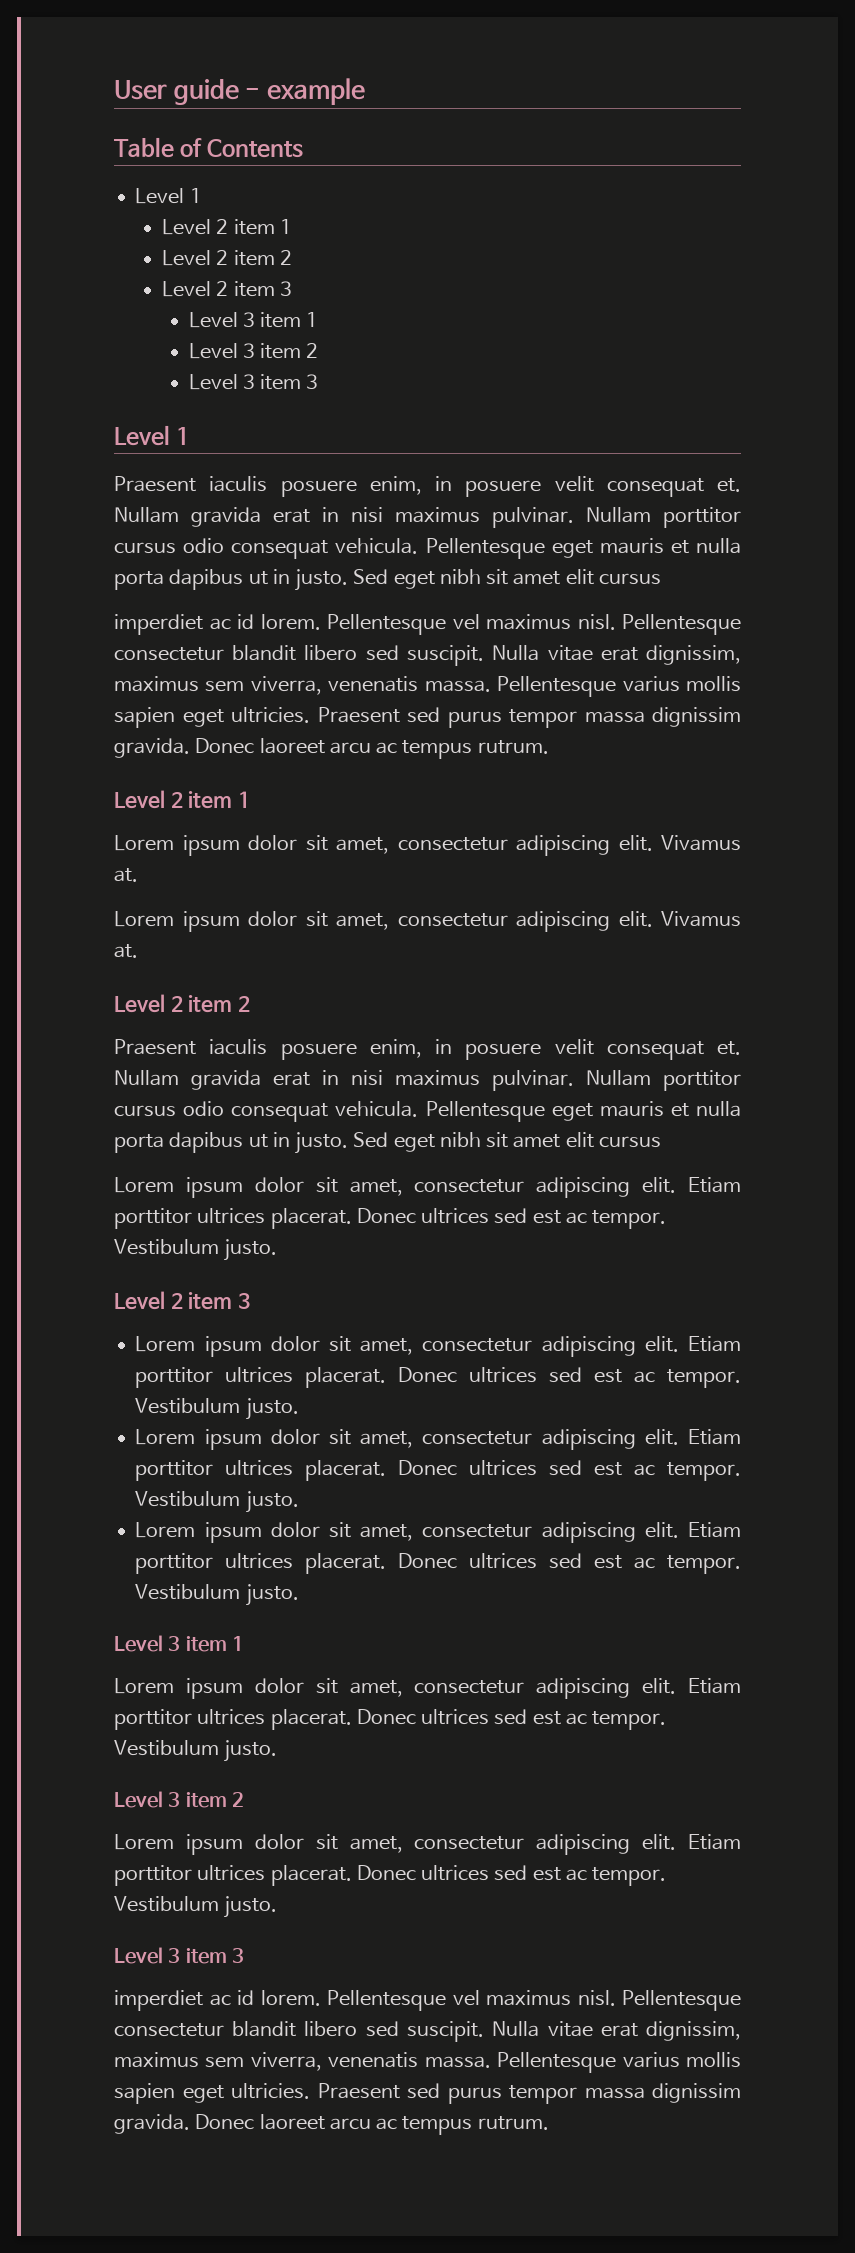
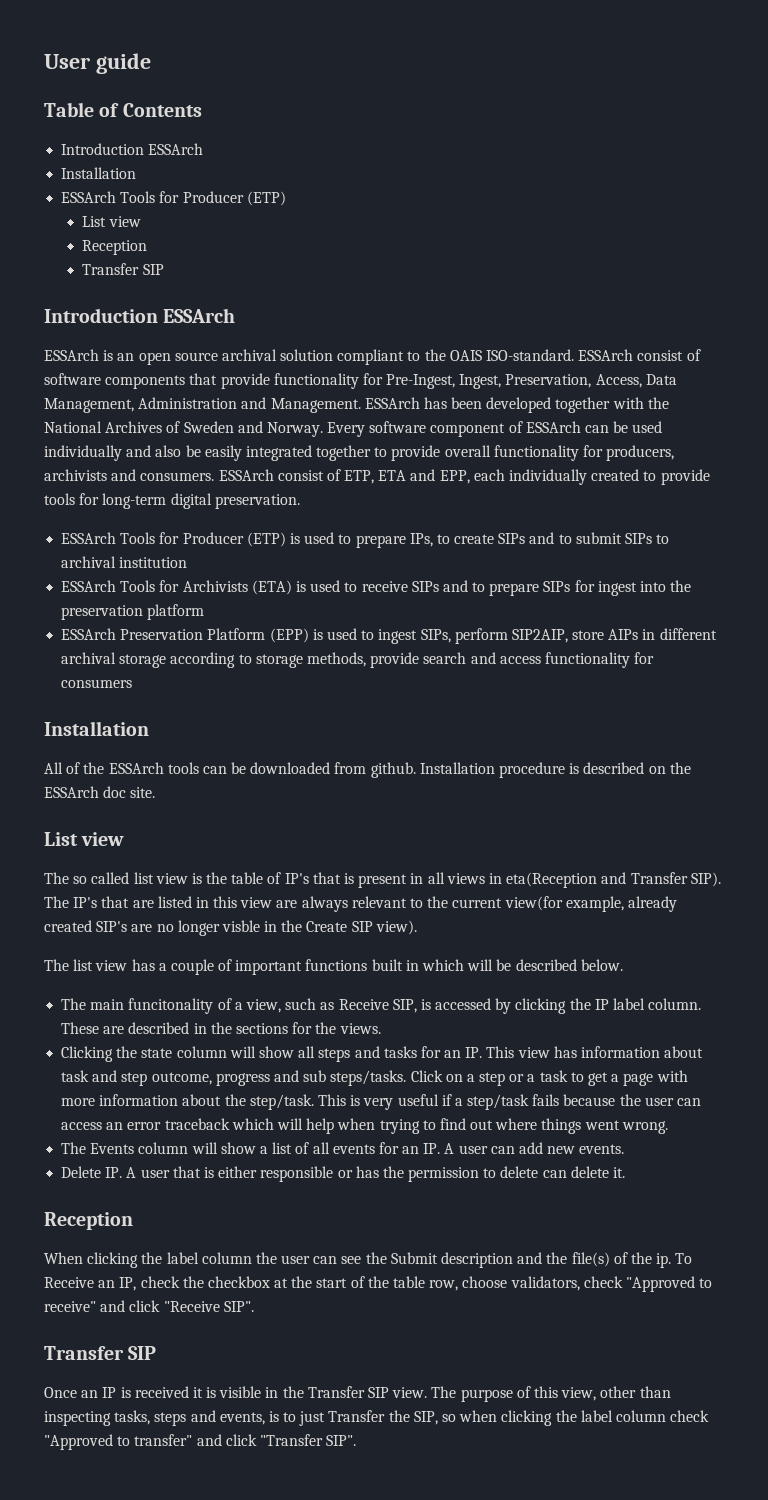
[245,78,365,105] - example -> (151, 63) none
[135,188,202,204] [162,219,292,235] [162,250,292,266] [162,281,292,297] [188,312,319,328] [188,343,319,359] [188,374,319,390] [114,425,190,446] [114,476,741,497] [114,507,741,528] [114,538,741,559] [114,569,661,591] [114,614,741,635] [114,645,741,666] [114,676,741,697] [114,707,741,728] [114,738,549,759] [114,790,251,809] [114,835,742,856] [114,868,138,882] [114,911,742,932] [114,944,138,958] [114,994,251,1013] [114,1039,741,1060] [114,1070,741,1091] [114,1101,741,1122] [114,1132,661,1154] [114,1177,742,1198] [114,1208,667,1229] [114,1239,278,1261] [114,1291,251,1310] [135,1336,742,1357] [135,1367,742,1388] [135,1398,299,1420] [135,1429,742,1450] [135,1460,742,1481] [135,1491,299,1513] [135,1522,742,1543] [135,1553,742,1574] [135,1584,299,1606] [114,1635,244,1652] [114,1678,742,1699] [114,1709,667,1730] [114,1740,278,1762] [114,1791,244,1808] [114,1834,742,1855] [114,1865,667,1886] [114,1896,278,1918] [114,1947,244,1964] [114,1990,741,2011] [114,2021,741,2042] [114,2052,741,2073] [114,2083,741,2104] [114,2114,549,2135] Level 1 // Level 2 item 1 // Level 2 item 2 // Level 2 item 3 // Level 3 item 1 // Level 3 item 2 // Level 3 item 3 // Level 1 // Praesent iaculis posuere enim, in posuere velit consequat et. Nullam gravida erat in nisi maximus pulvinar. Nullam porttitor cursus odio consequat vehicula. Pellentesque eget mauris et nulla porta dapibus ut in justo. Sed eget nibh sit amet elit cursus // imperdiet ac id lorem. Pellentesque vel maximus nisl. Pellentesque consectetur blandit libero sed suscipit. Nulla vitae erat dignissim, maximus sem viverra, venenatis massa. Pellentesque varius mollis sapien eget ultricies. Praesent sed purus tempor massa dignissim gravida. Donec laoreet arcu ac tempus rutrum. // Level 2 item 1 // Lorem ipsum dolor sit amet, consectetur adipiscing elit. Vivamus at. // Lorem ipsum dolor sit amet, consectetur adipiscing elit. Vivamus at. // Level 2 item 2 // Praesent iaculis posuere enim, in posuere velit consequat et. Nullam gravida erat in nisi maximus pulvinar. Nullam porttitor cursus odio consequat vehicula. Pellentesque eget mauris et nulla porta dapibus ut in justo. Sed eget nibh sit amet elit cursus // Lorem ipsum dolor sit amet, consectetur adipiscing elit. Etiam porttitor ultrices placerat. Donec ultrices sed est ac tempor. Vestibulum justo. // Level 2 item 3 // Lorem ipsum dolor sit amet, consectetur adipiscing elit. Etiam porttitor ultrices placerat. Donec ultrices sed est ac tempor. Vestibulum justo. // Lorem ipsum dolor sit amet, consectetur adipiscing elit. Etiam porttitor ultrices placerat. Donec ultrices sed est ac tempor. Vestibulum justo. // Lorem ipsum dolor sit amet, consectetur adipiscing elit. Etiam porttitor ultrices placerat. Donec ultrices sed est ac tempor. Vestibulum justo. // Level 3 item 1 // Lorem ipsum dolor sit amet, consectetur adipiscing elit. Etiam porttitor ultrices placerat. Donec ultrices sed est ac tempor. Vestibulum justo. // Level 3 item 2 // Lorem ipsum dolor sit amet, consectetur adipiscing elit. Etiam porttitor ultrices placerat. Donec ultrices sed est ac tempor. Vestibulum justo. // Level 3 item 3 // imperdiet ac id lorem. Pellentesque vel maximus nisl. Pellentesque consectetur blandit libero sed suscipit. Nulla vitae erat dignissim, maximus sem viverra, venenatis massa. Pellentesque varius mollis sapien eget ultricies. Praesent sed purus tempor massa dignissim gravida. Donec laoreet arcu ac tempus rutrum. -> [61,143,204,155] [61,167,137,179] [61,191,286,206] [82,216,141,227] [82,240,148,255] [82,263,164,275] [44,308,236,323] [44,349,701,365] [44,373,677,389] [44,397,669,413] [44,421,663,437] [44,445,675,461] [44,469,710,485] [44,493,300,509] [61,532,670,548] [61,556,188,568] [61,580,692,596] [61,604,205,620] [61,628,717,644] [61,652,655,668] [61,679,133,688] [44,721,149,736] [44,762,691,778] [44,786,156,798] [44,832,125,846] [44,872,721,888] [44,896,677,912] [44,920,417,936] [44,959,623,975] [61,998,702,1014] [61,1022,381,1034] [61,1046,704,1062] [61,1070,688,1086] [61,1094,702,1110] [61,1118,668,1134] [61,1142,625,1154] [61,1166,626,1182] [44,1212,133,1230] [44,1252,693,1268] [44,1276,713,1292] [44,1300,254,1312] [44,1346,157,1360] [44,1386,671,1402] [44,1410,710,1426] [44,1434,357,1450] Introduction ESSArch // Installation // ESSArch Tools for Producer (ETP) // List view // Reception // Transfer SIP // Introduction ESSArch // ESSArch is an open source archival solution compliant to the OAIS ISO-standard. ESSArch consist of software components that provide functionality for Pre-Ingest, Ingest, Preservation, Access, Data Management, Administration and Management. ESSArch has been developed together with the National Archives of Sweden and Norway. Every software component of ESSArch can be used individually and also be easily integrated together to provide overall functionality for producers, archivists and consumers. ESSArch consist of ETP, ETA and EPP, each individually created to provide tools for long-term digital preservation. // ESSArch Tools for Producer (ETP) is used to prepare IPs, to create SIPs and to submit SIPs to archival institution // ESSArch Tools for Archivists (ETA) is used to receive SIPs and to prepare SIPs for ingest into the preservation platform // ESSArch Preservation Platform (EPP) is used to ingest SIPs, perform SIP2AIP, store AIPs in different archival storage according to storage methods, provide search and access functionality for consumers // Installation // All of the ESSArch tools can be downloaded from github. Installation procedure is described on the ESSArch doc site. // List view // The so called list view is the table of IP's that is present in all views in eta(Reception and Transfer SIP). The IP's that are listed in this view are always relevant to the current view(for example, already created SIP's are no longer visble in the Create SIP view). // The list view has a couple of important functions built in which will be described below. // The main funcitonality of a view, such as Receive SIP, is accessed by clicking the IP label column. These are described in the sections for the views. // Clicking the state column will show all steps and tasks for an IP. This view has information about task and step outcome, progress and sub steps/tasks. Click on a step or a task to get a page with more information about the step/task. This is very useful if a step/task fails because the user can access an error traceback which will help when trying to find out where things went wrong. // The Events column will show a list of all events for an IP. A user can add new events. // Delete IP. A user that is either responsible or has the permission to delete can delete it. // Reception // When clicking the label column the user can see the Submit description and the file(s) of the ip. To Receive an IP, check the checkbox at the start of the table row, choose validators, check "Approved to receive" and click "Receive SIP". // Transfer SIP // Once an IP is received it is visible in the Transfer SIP view. The purpose of this view, other than inspecting tasks, steps and events, is to just Transfer the SIP, so when clicking the label column check "Approved to transfer" and click "Transfer SIP".

